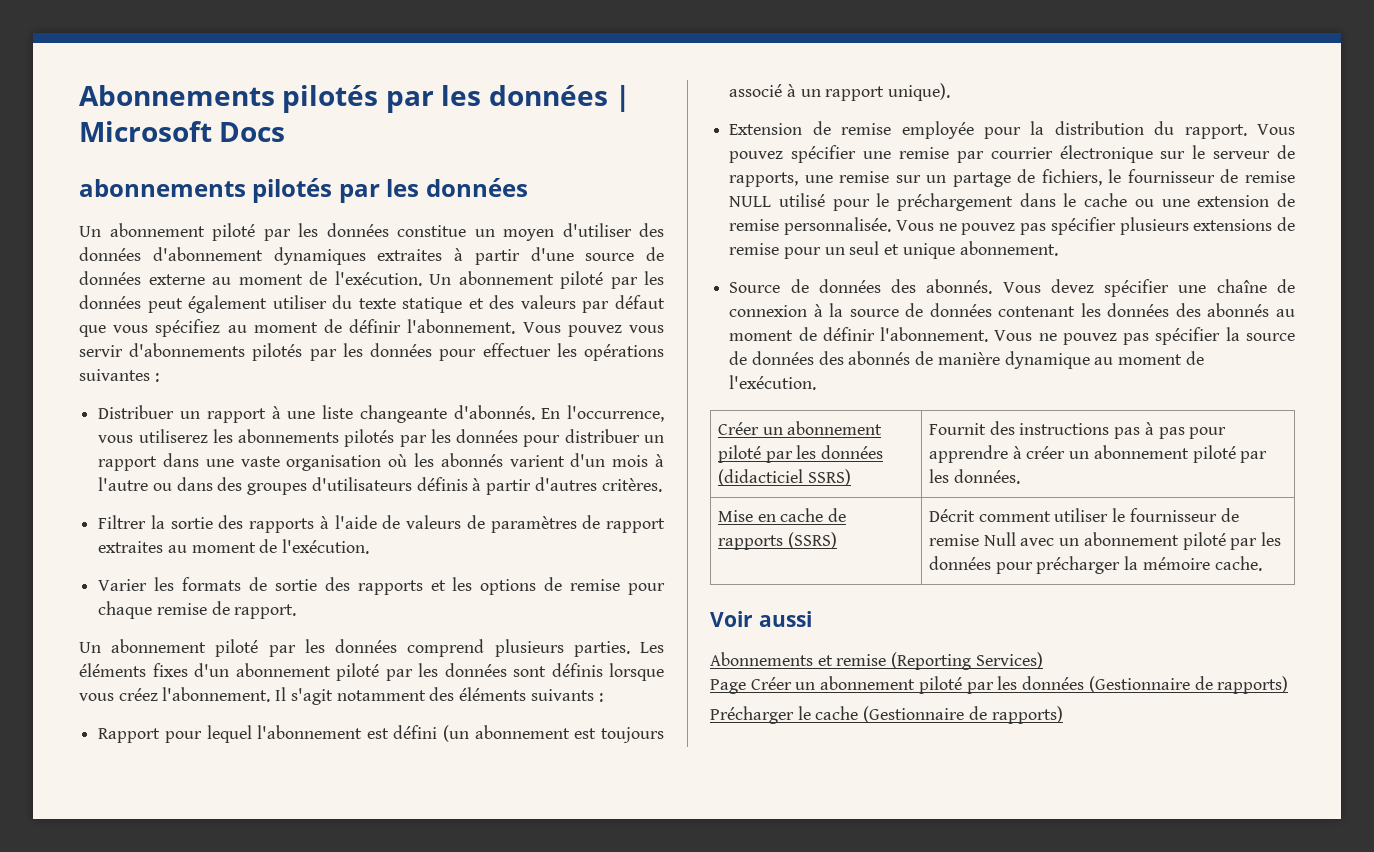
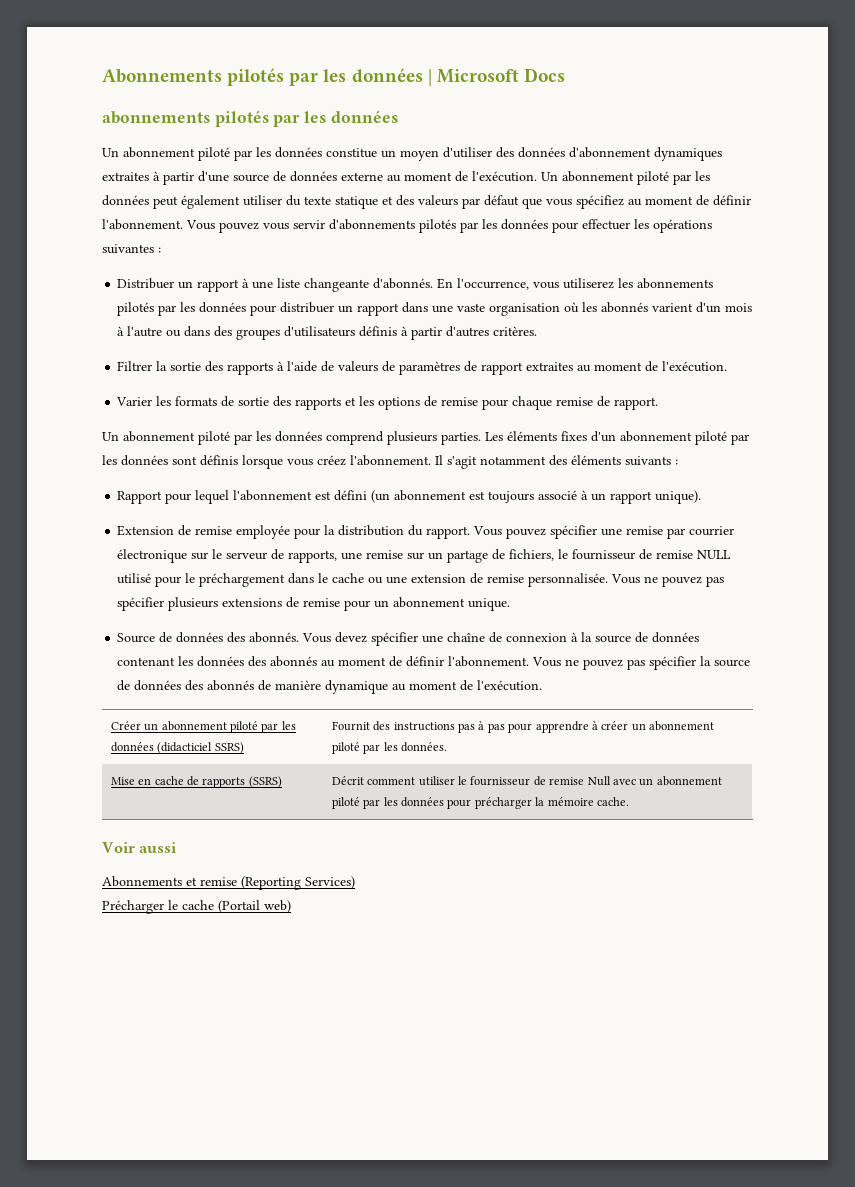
[849,241,1058,259] seul et unique abonnement. -> [393,597,511,611] abonnement unique.
[710,676,1289,694] // Page Créer un abonnement piloté par les données (Gestionnaire de rapports) -> (355, 882) none
[863,706,1063,724] (Gestionnaire de rapports) -> [218,900,291,913] (Portail web)

